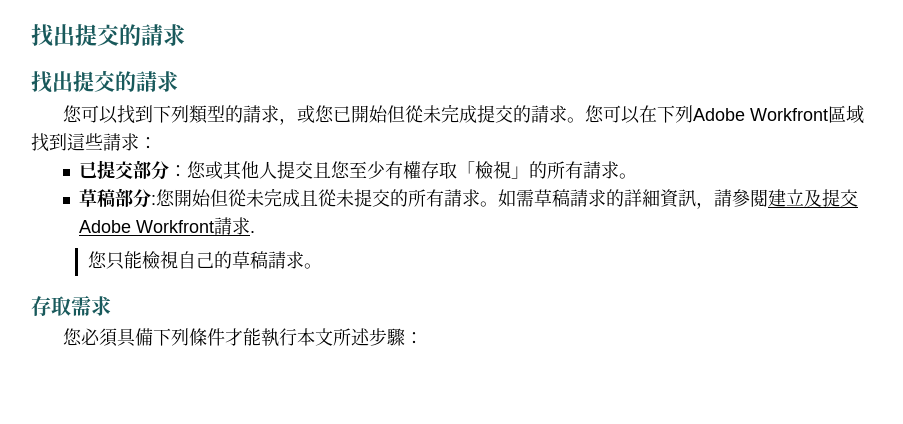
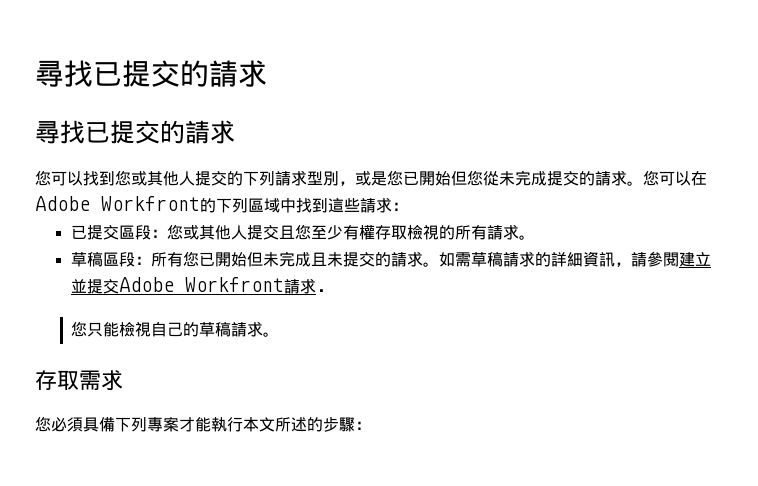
[31,24,185,47] [31,71,73,93] 找出提交的請求 // 找出 -> [35,60,267,87] [35,120,110,144] 尋找已提交的請求 // 尋找已
[153,105,406,125] 下列類型的請求，或您已開始但 -> [115,170,483,186] 您或其他人提交的下列請求型別，或是您已開始但您
[657,105,865,124] 下列Adobe Workfront區域 -> [35,196,296,213] Adobe Workfront的下列區域中
[133,160,170,180] 部分 -> [118,225,151,240] 區段
[457,161,530,180] 「檢視」 -> [406,224,439,240] 檢視
[115,188,248,208] 部分:您開始但從 -> [102,251,263,267] 區段：所有您已開始但
[318,189,338,207] 從 -> (327, 259) none
[408,189,445,207] 所有 -> (391, 259) none
[804,189,823,207] 及 -> [70,279,87,293] 並
[189,328,226,346] 條件 -> [147,417,179,432] 專案
(371, 337) none -> [307,417,323,432] 的

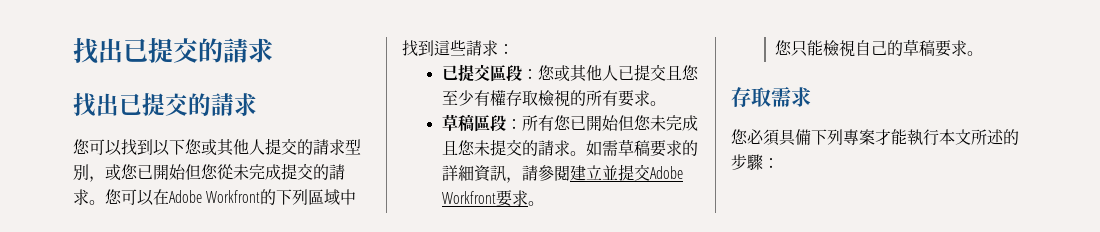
[35,60,267,87] [35,120,85,144] 尋找已提交的請求 // 尋找 -> [73,38,273,64] [73,93,119,117] 找出已提交的請求 // 找出
(115, 178) none -> [153,139,185,156] 以下
[243,171,275,186] 下列 -> (313, 147) none
[371,171,387,186] 是 -> (121, 172) none
(247, 232) none -> [617,65,634,80] 已
[486,225,503,240] 請 -> [617,90,634,107] 要
(263, 259) none -> [633,115,651,130] 您
(327, 259) none -> [457,140,475,155] 您
[502,252,519,267] 請 -> [649,140,666,157] 要
[283,278,327,294] 請求. -> [495,190,544,207] 要求。
[231,322,248,337] 請 -> [935,40,952,57] 要

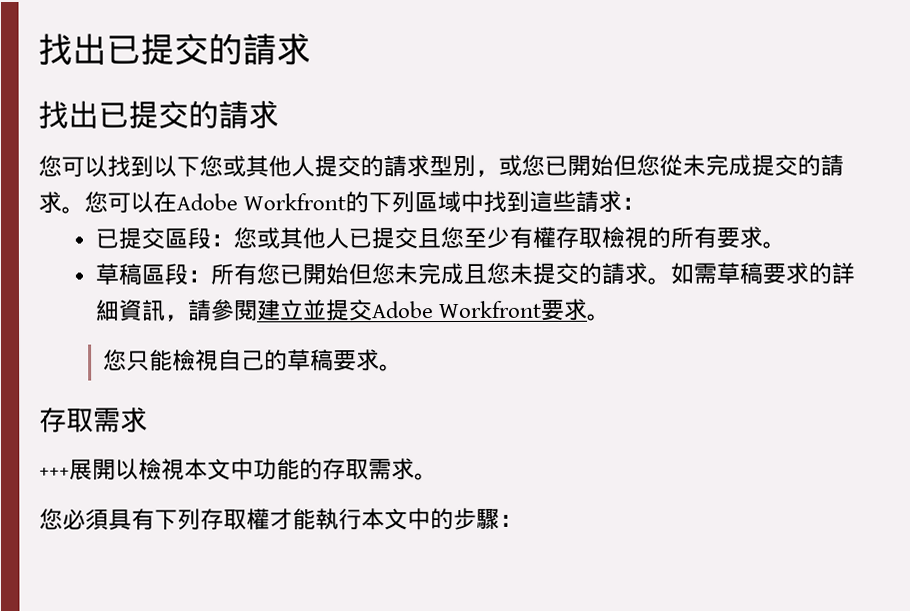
(811, 97) none -> [39,458,438,481] // +++展開以檢視本文中功能的存取需求。
[795,129,875,145] 備下列專案 -> [131,508,270,531] 有下列存取權
[971,129,1004,145] 所述 -> [407,508,431,531] 中

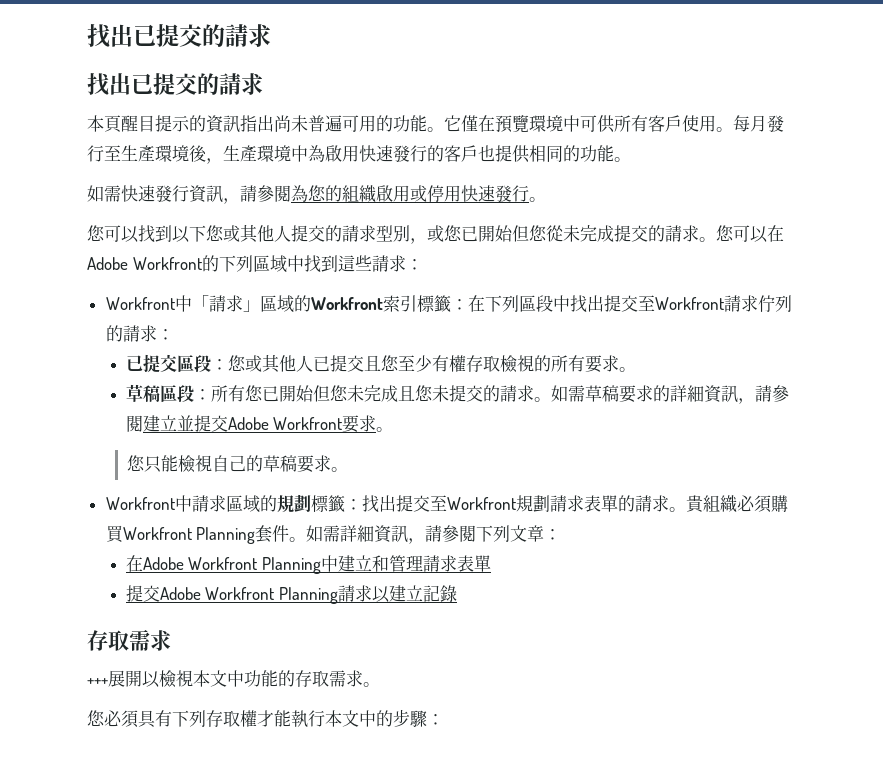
(279, 114) none -> [87,115,784,133] [87,145,631,164] [87,185,546,204] // 本頁醒目提示的資訊指出尚未普遍可用的功能。它僅在預覽環境中可供所有客戶使用。每月發行至生產環境後，生產環境中為啟用快速發行的客戶也提供相同的功能。 // 如需快速發行資訊，請參閱為您的組織啟用或停用快速發行。
(646, 203) none -> [105,295,792,313] [105,325,174,342] // Workfront中「請求」區域的Workfront索引標籤：在下列區段中找出提交至Workfront請求佇列的請求：
(404, 368) none -> [105,494,788,513] [105,525,562,544] [125,555,492,574] [125,585,458,604] // Workfront中請求區域的規劃標籤：找出提交至Workfront規劃請求表單的請求。貴組織必須購買Workfront Planning套件。如需詳細資訊，請參閱下列文章： // 在Adobe Workfront Planning中建立和管理請求表單 // 提交Adobe Workfront Planning請求以建立記錄

